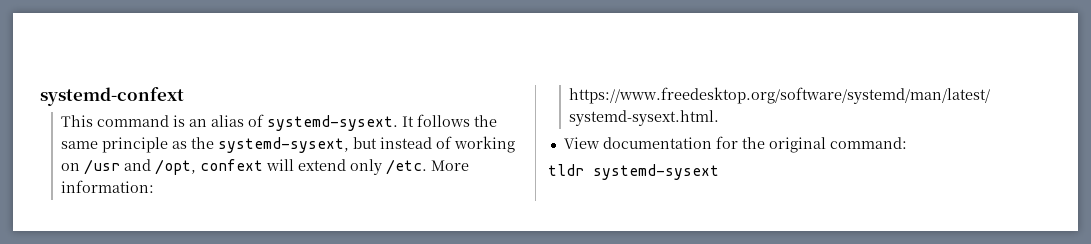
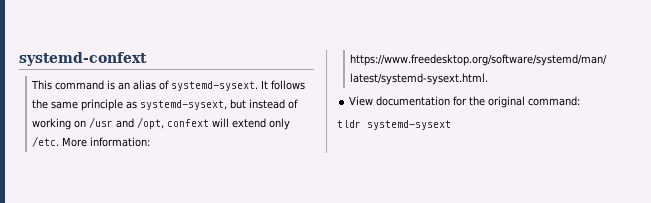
[191,137,215,149] the -> (138, 105) none

